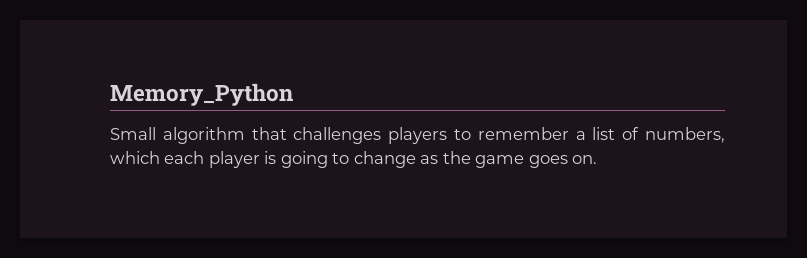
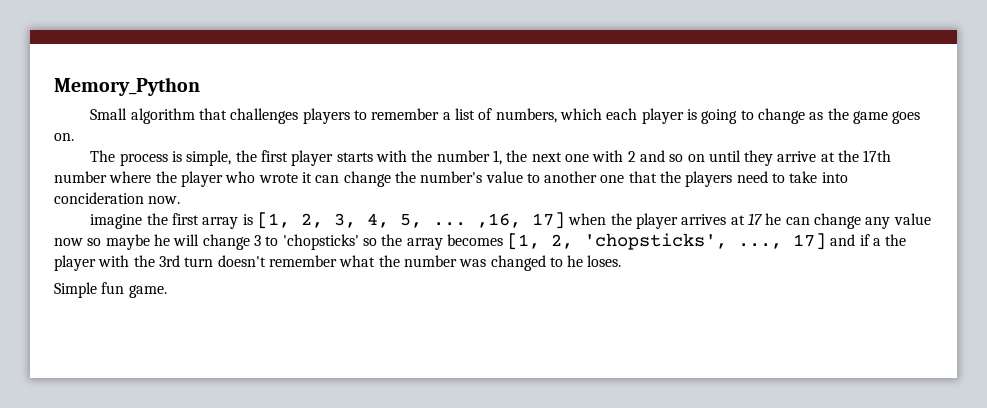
(598, 159) none -> [90,150,892,166] [54,171,848,187] [54,192,181,204] [90,212,931,229] [54,233,907,250] [54,255,622,271] [54,282,167,298] // The process is simple, the first player starts with the number 1, the next one with 2 and so on until they arrive at the 17th number where the player who wrote it can change the number's value to another one that the players need to take into concideration now. // imagine the first array is [1, 2, 3, 4, 5, ... ,16, 17] when the player arrives at 17 he can change any value now so maybe he will change 3 to 'chopsticks' so the array becomes [1, 2, 'chopsticks', ..., 17] and if a the player with the 3rd turn doesn't remember what the number was changed to he loses. // Simple fun game.

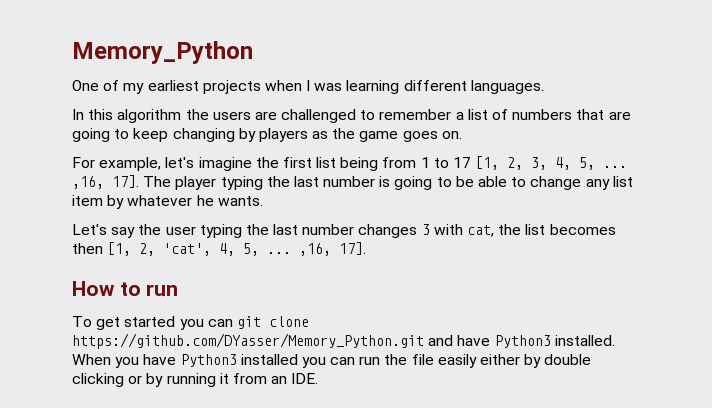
[90,108,350,124] Small algorithm that challenges players -> [72,80,544,94] [72,109,357,123] One of my earliest projects when I was learning different languages. // In this algorithm the users are challenged
[495,108,805,124] numbers, which each player is going to change -> [512,109,631,120] [72,128,308,142] numbers that are going to keep changing by players
[90,150,892,166] [54,171,848,187] [54,192,181,204] [90,213,253,229] The process is simple, the first player starts with the number 1, the next one with 2 and so on until they arrive at the 17th number where the player who wrote it can change the number's value to another one that the players need to take into concideration now. // imagine the first array is -> [72,157,472,171] For example, let's imagine the first list being from 1 to 17
[532,212,931,229] [54,233,907,250] [54,255,622,271] [54,282,167,298] 17] when the player arrives at 17 he can change any value now so maybe he will change 3 to 'chopsticks' so the array becomes [1, 2, 'chopsticks', ..., 17] and if a the player with the 3rd turn doesn't remember what the number was changed to he loses. // Simple fun game. -> [112,175,633,190] [72,195,263,209] [72,224,616,238] [72,242,367,256] [72,281,179,296] [72,316,309,330] [72,333,615,349] [72,354,592,368] [72,373,319,387] 17]. The player typing the last number is going to be able to change any list item by whatever he wants. // Let's say the user typing the last number changes 3 with cat, the list becomes then [1, 2, 'cat', 4, 5, ... ,16, 17]. // How to run // To get started you can git clone https://github.com/DYasser/Memory_Python.git and have Python3 installed. When you have Python3 installed you can run the file easily either by double clicking or by running it from an IDE.

